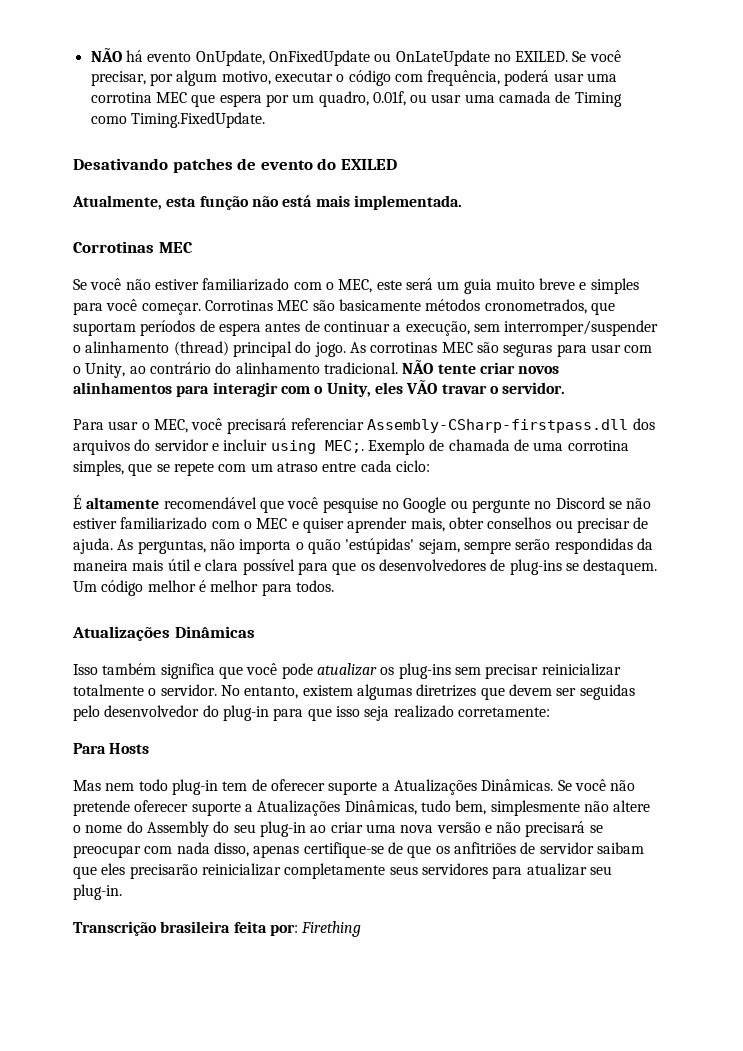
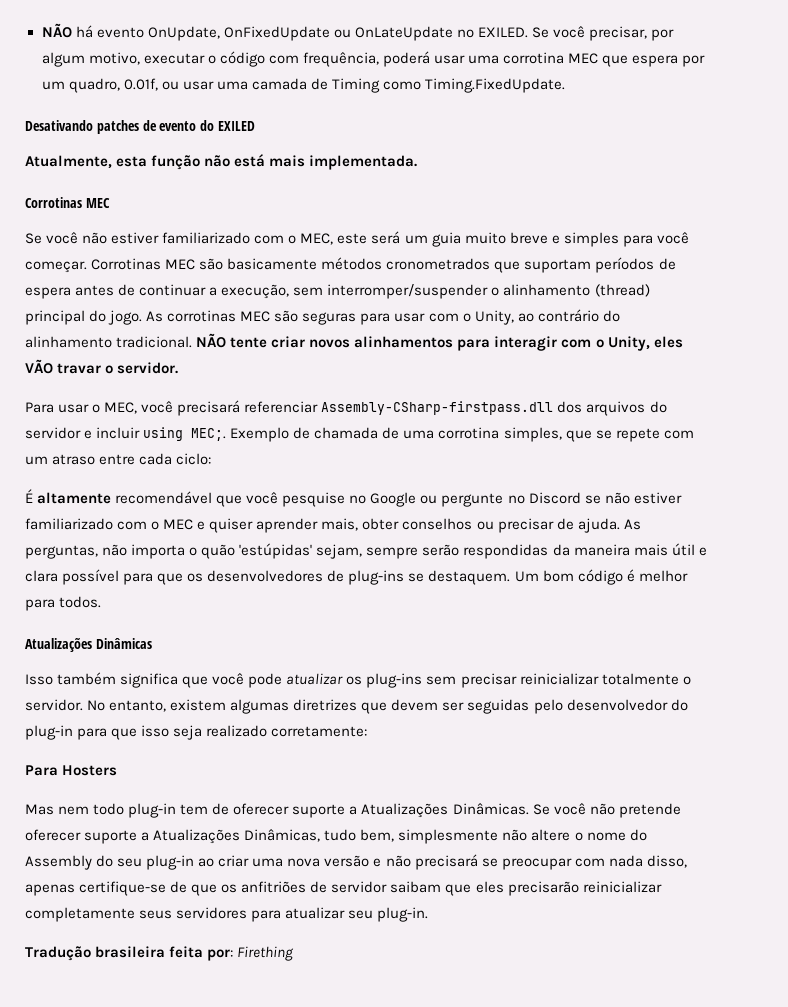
[484,299,587,314] cronometrados, -> [386,258,491,270] cronometrados
[101,580,196,596] código melhor -> [542,569,623,585] bom código
[109,743,150,754] Hosts -> [62,765,118,776] Hosters
[73,921,157,936] Transcrição -> [25,946,91,961] Tradução

